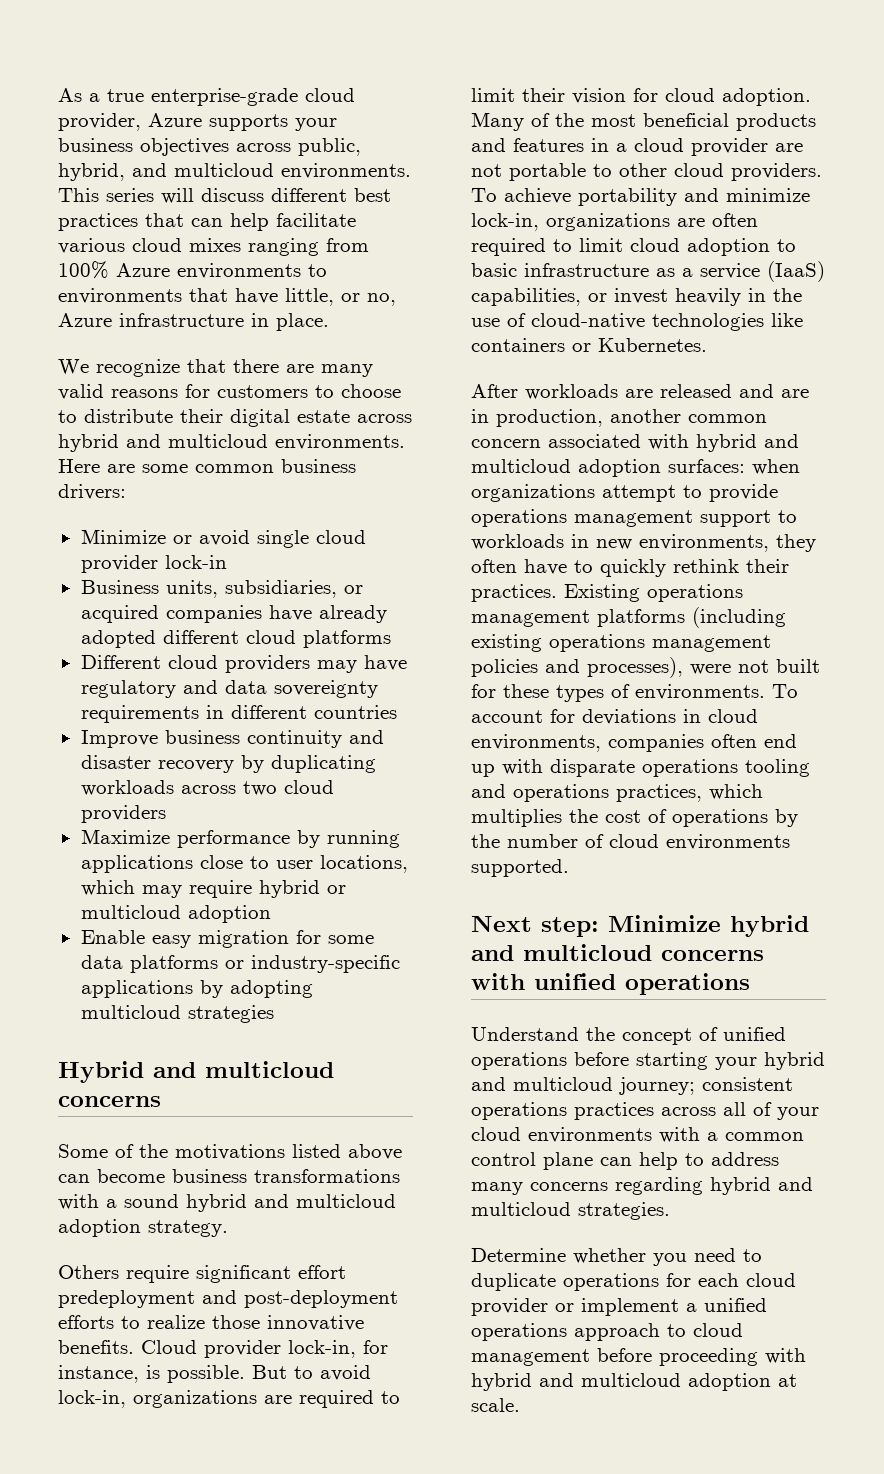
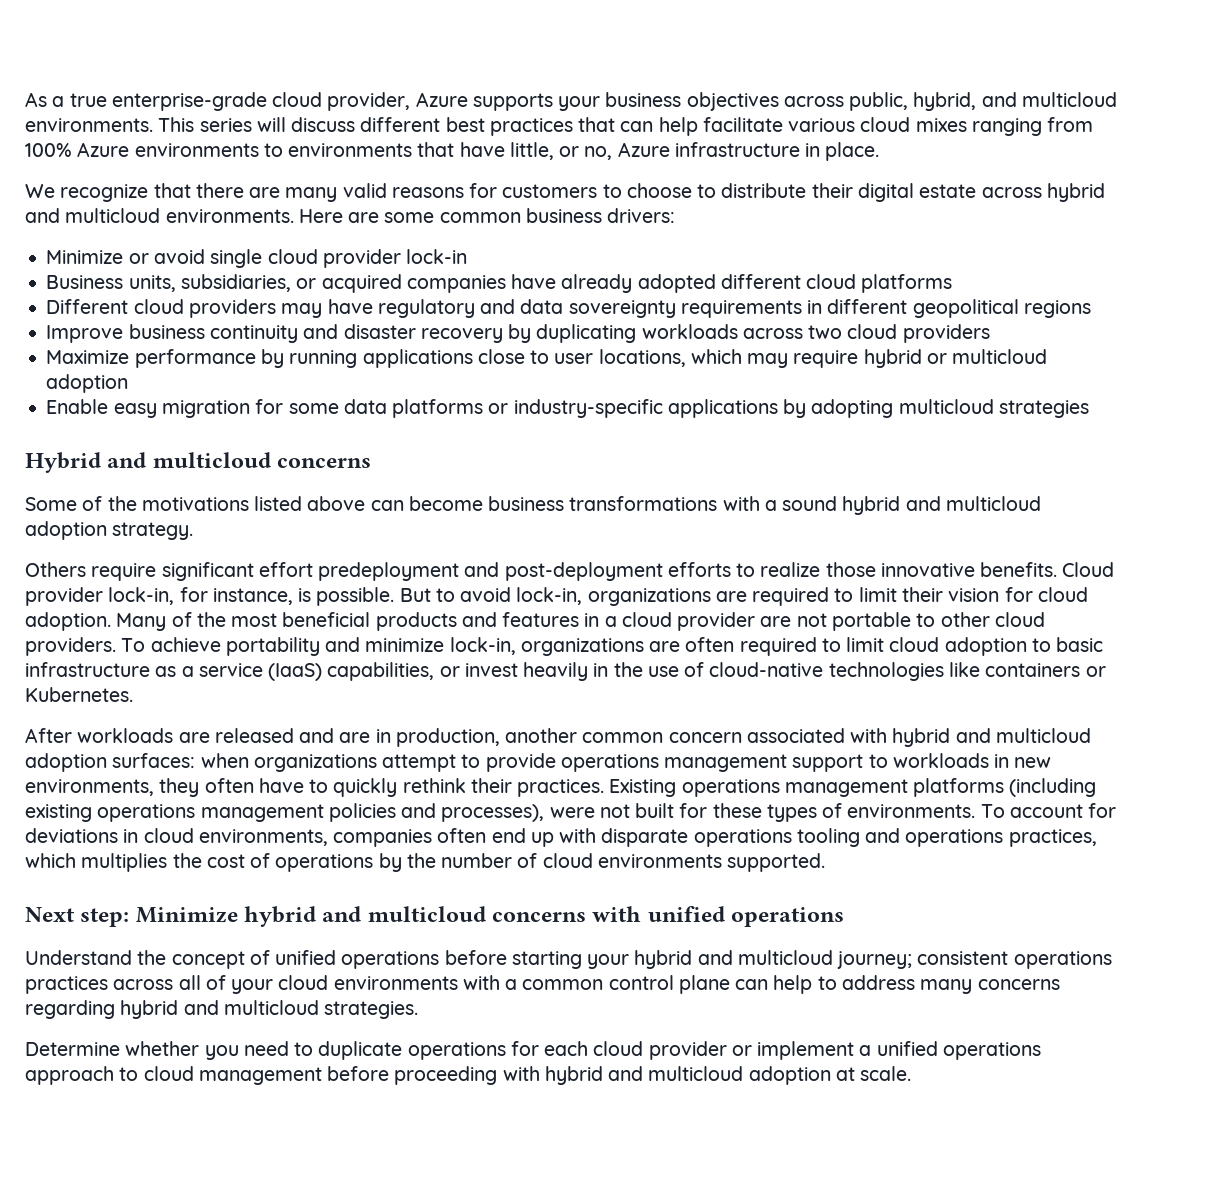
[313,705,397,719] countries -> [912,299,1091,318] geopolitical regions

